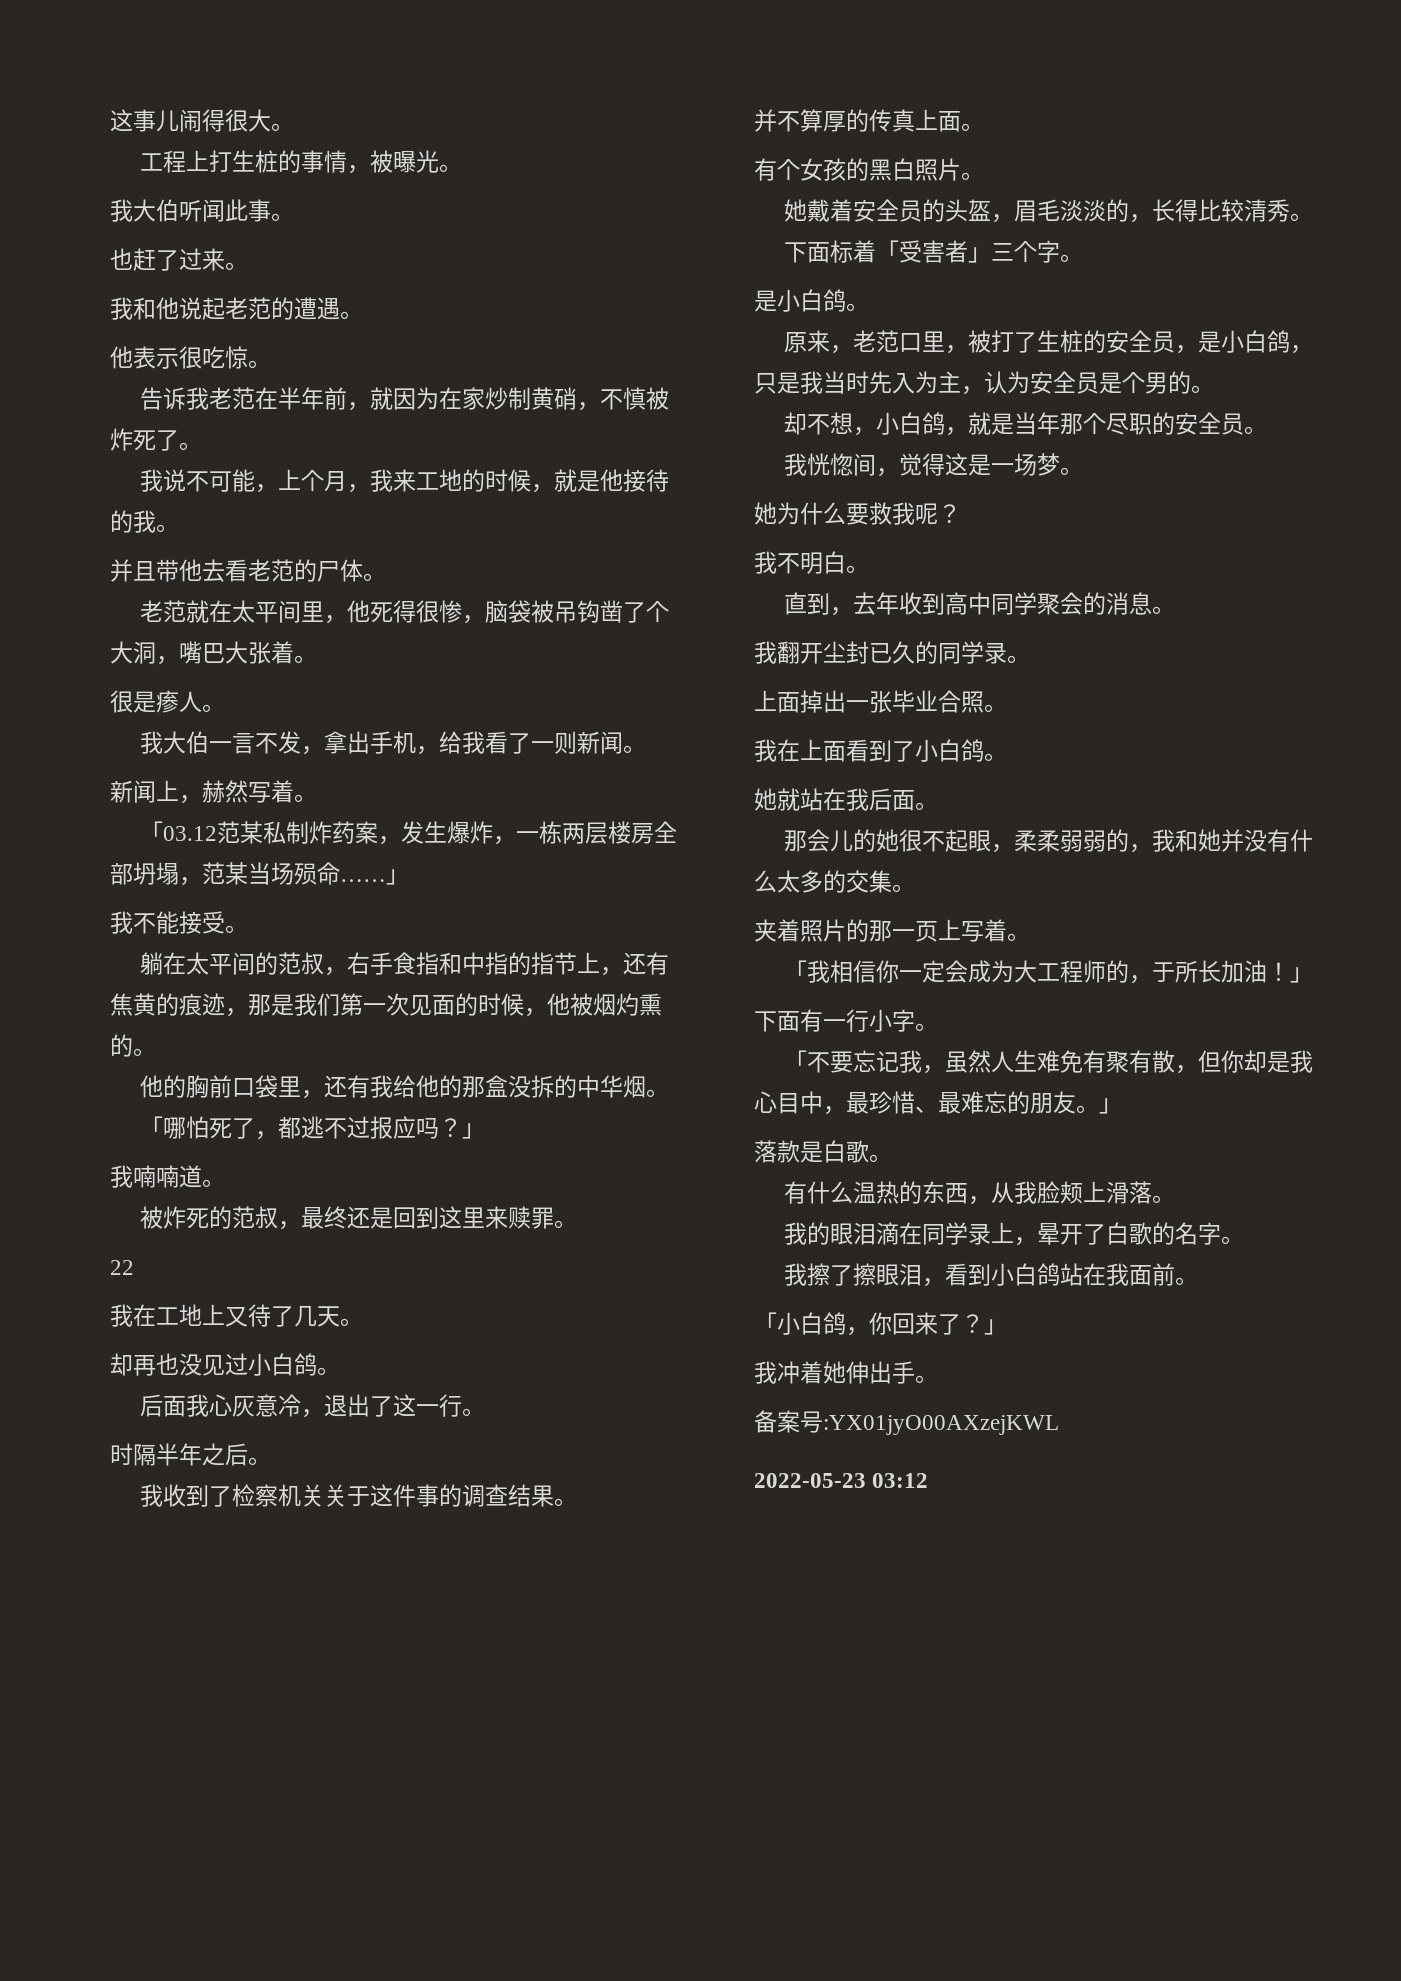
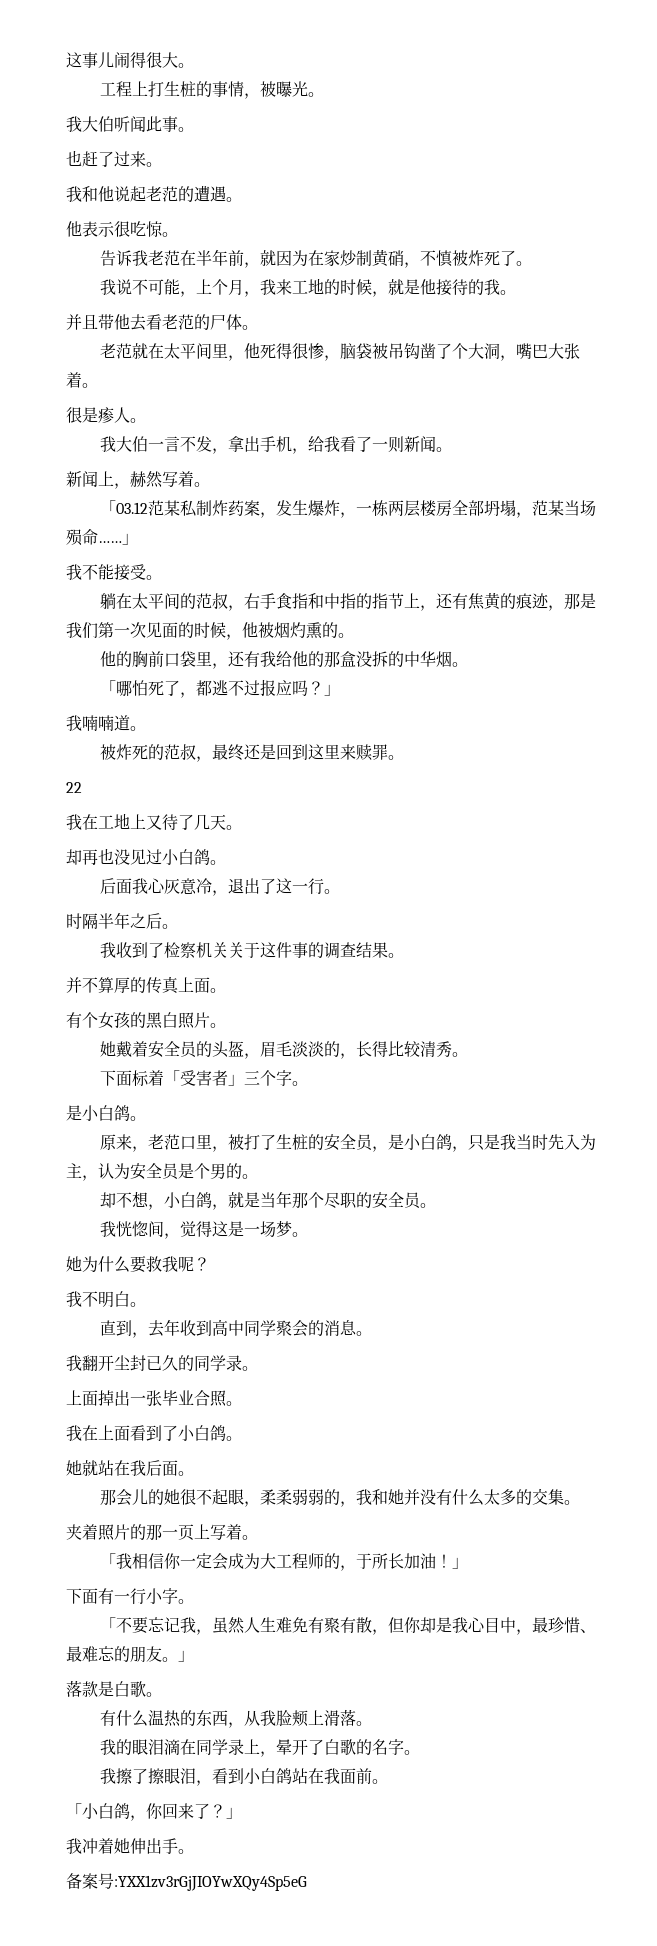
[823,1415,1059,1435] [754,1473,929,1488] :YX01jyO00AXzejKWL // 2022-05-23 03:12 -> [114,1875,307,1891] :YXX1zv3rGjJIOYwXQy4Sp5eG

